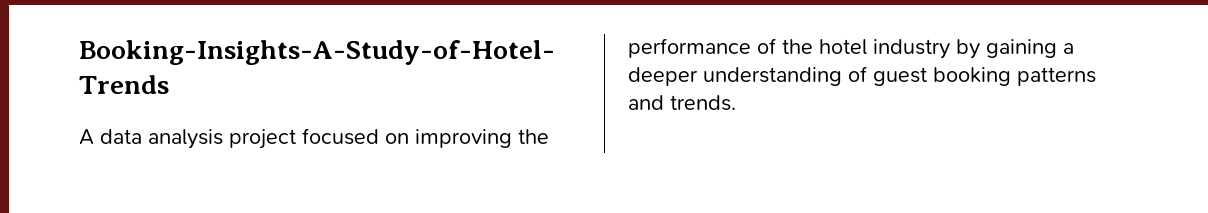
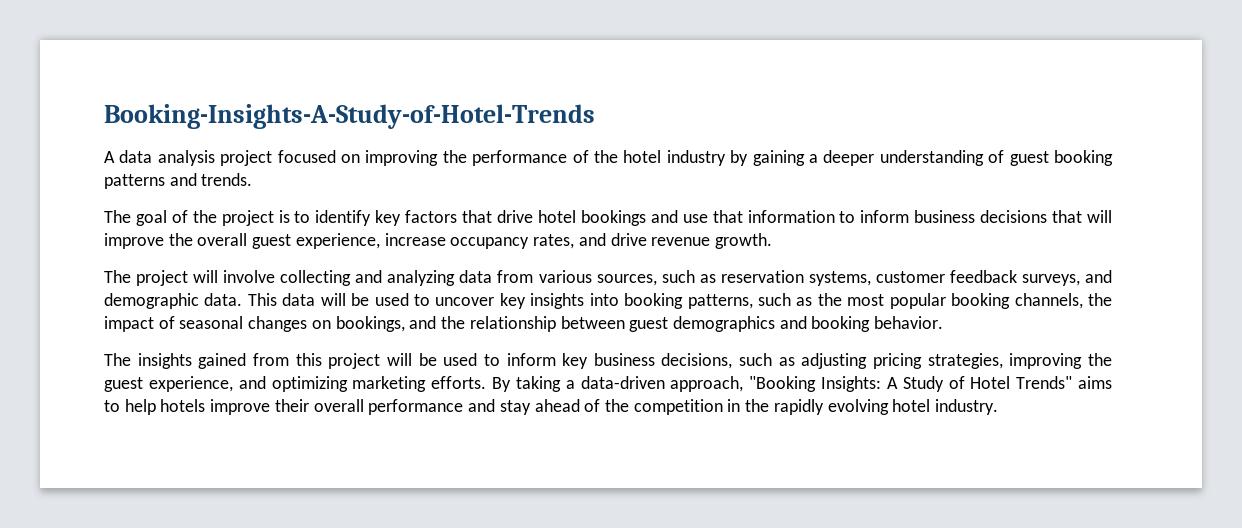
(736, 103) none -> [104,210,1112,226] [104,233,772,249] [104,270,1112,286] [104,293,1113,309] [104,316,944,332] [104,353,1112,369] [104,376,1113,392] [104,399,999,415] // The goal of the project is to identify key factors that drive hotel bookings and use that information to inform business decisions that will improve the overall guest experience, increase occupancy rates, and drive revenue growth. // The project will involve collecting and analyzing data from various sources, such as reservation systems, customer feedback surveys, and demographic data. This data will be used to uncover key insights into booking patterns, such as the most popular booking channels, the impact of seasonal changes on bookings, and the relationship between guest demographics and booking behavior. // The insights gained from this project will be used to inform key business decisions, such as adjusting pricing strategies, improving the guest experience, and optimizing marketing efforts. By taking a data-driven approach, "Booking Insights: A Study of Hotel Trends" aims to help hotels improve their overall performance and stay ahead of the competition in the rapidly evolving hotel industry.

